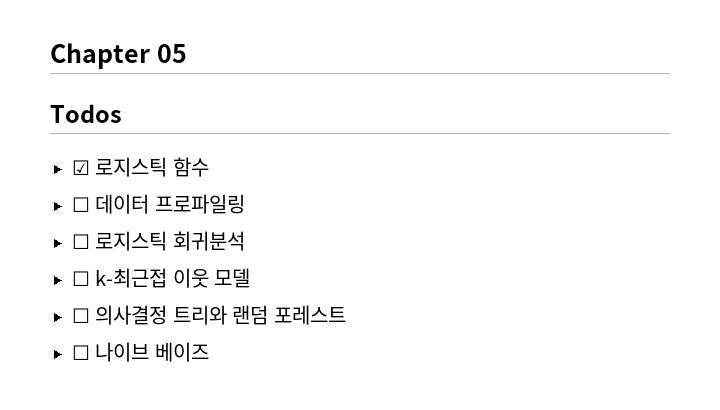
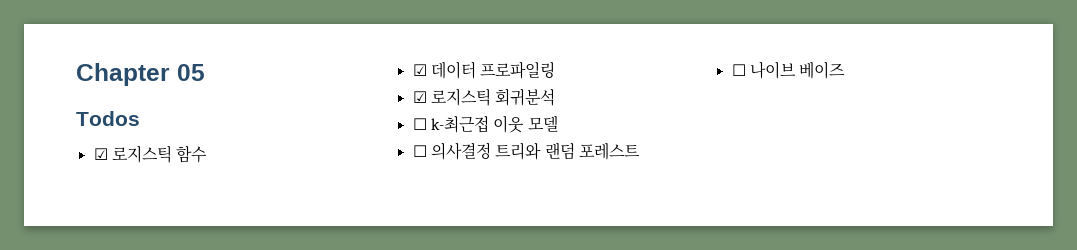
[72,197,90,212] ☐ -> [412,64,427,76] ☑
[72,234,90,249] ☐ -> [412,91,427,103] ☑

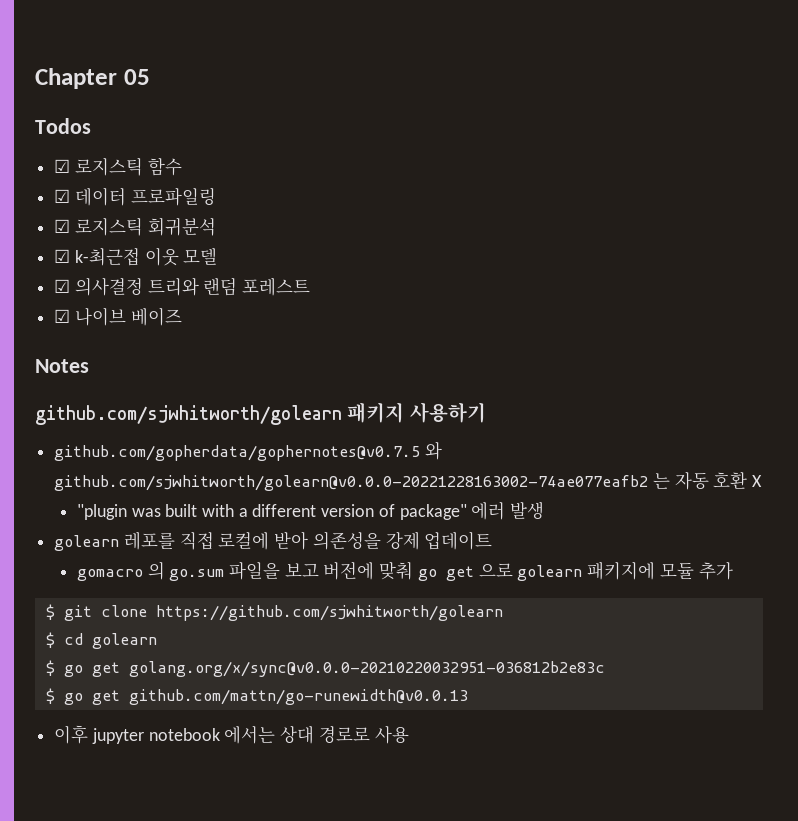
[412,118,427,130] ☐ -> [54,249,71,263] ☑
[412,145,427,157] ☐ -> [54,279,71,293] ☑
[731,64,746,76] ☐ -> [54,309,71,323] ☑
(846, 70) none -> [35,359,89,373] [35,402,486,425] [54,441,442,461] [54,472,763,491] [76,501,545,520] [54,531,493,551] [76,561,733,581] [45,604,503,621] [45,632,157,649] [45,660,605,677] [45,688,468,705] [54,725,409,744] // Notes // github.com/sjwhitworth/golearn 패키지 사용하기 // github.com/gopherdata/gophernotes@v0.7.5 와 github.com/sjwhitworth/golearn@v0.0.0-20221228163002-74ae077eafb2 는 자동 호환 X // "plugin was built with a different version of package" 에러 발생 // golearn 레포를 직접 로컬에 받아 의존성을 강제 업데이트 // gomacro 의 go.sum 파일을 보고 버전에 맞춰 go get 으로 golearn 패키지에 모듈 추가 // $ git clone https://github.com/sjwhitworth/golearn // $ cd golearn // $ go get golang.org/x/sync@v0.0.0-20210220032951-036812b2e83c // $ go get github.com/mattn/go-runewidth@v0.0.13 // 이후 jupyter notebook 에서는 상대 경로로 사용

